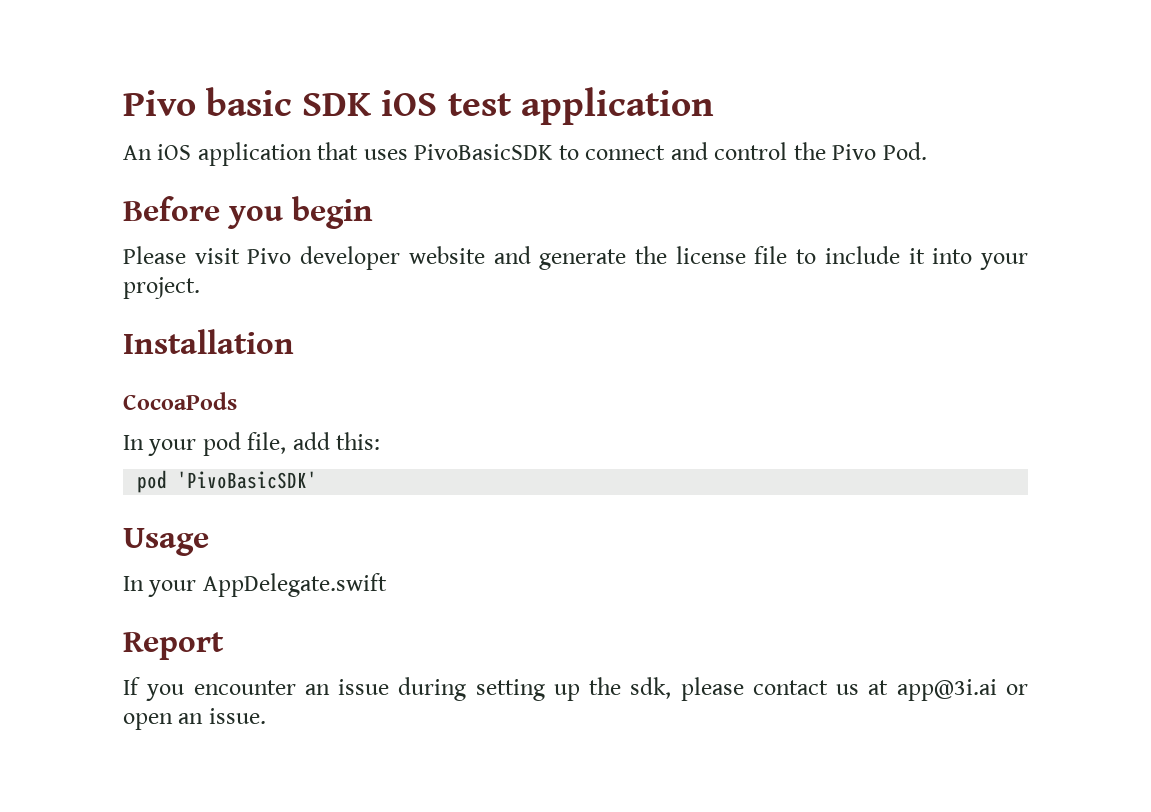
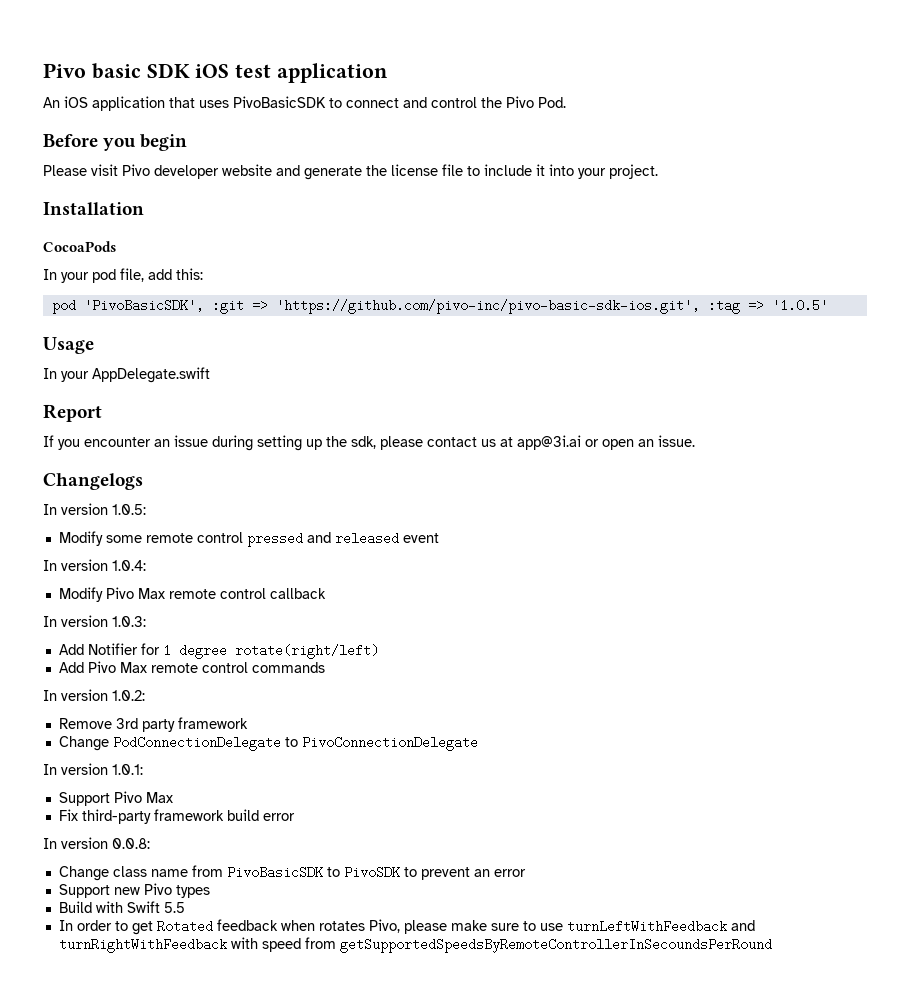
[177,471,318,489] 'PivoBasicSDK' -> [83,299,828,314] 'PivoBasicSDK', :git => 'https://github.com/pivo-inc/pivo-basic-sdk-ios.git', :tag => '1.0.5'
(266, 716) none -> [43,473,143,490] [43,503,146,515] [58,531,439,547] [43,559,146,571] [58,587,326,602] [43,615,146,627] [58,643,379,659] [58,661,325,673] [43,689,145,701] [58,717,248,732] [58,736,478,751] [43,763,143,775] [58,791,173,806] [58,809,295,824] [43,837,150,849] [58,865,526,881] [58,883,210,898] [58,901,185,913] [58,919,755,935] [58,937,772,953] // Changelogs // In version 1.0.5: // Modify some remote control pressed and released event // In version 1.0.4: // Modify Pivo Max remote control callback // In version 1.0.3: // Add Notifier for 1 degree rotate(right/left) // Add Pivo Max remote control commands // In version 1.0.2: // Remove 3rd party framework // Change PodConnectionDelegate to PivoConnectionDelegate // In version 1.0.1: // Support Pivo Max // Fix third-party framework build error // In version 0.0.8: // Change class name from PivoBasicSDK to PivoSDK to prevent an error // Support new Pivo types // Build with Swift 5.5 // In order to get Rotated feedback when rotates Pivo, please make sure to use turnLeftWithFeedback and turnRightWithFeedback with speed from getSupportedSpeedsByRemoteControllerInSecoundsPerRound

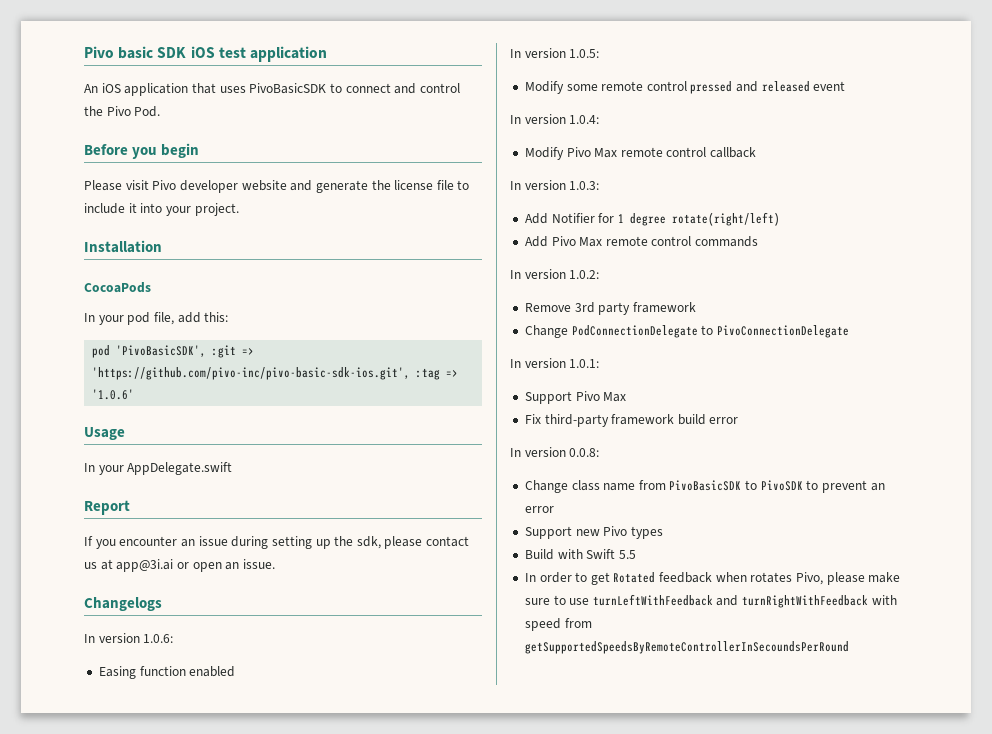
[771,299,828,312] '1.0.5' -> [92,389,135,400] '1.0.6'
(143, 481) none -> [84,633,174,643] [98,666,236,679] // In version 1.0.6: // Easing function enabled

